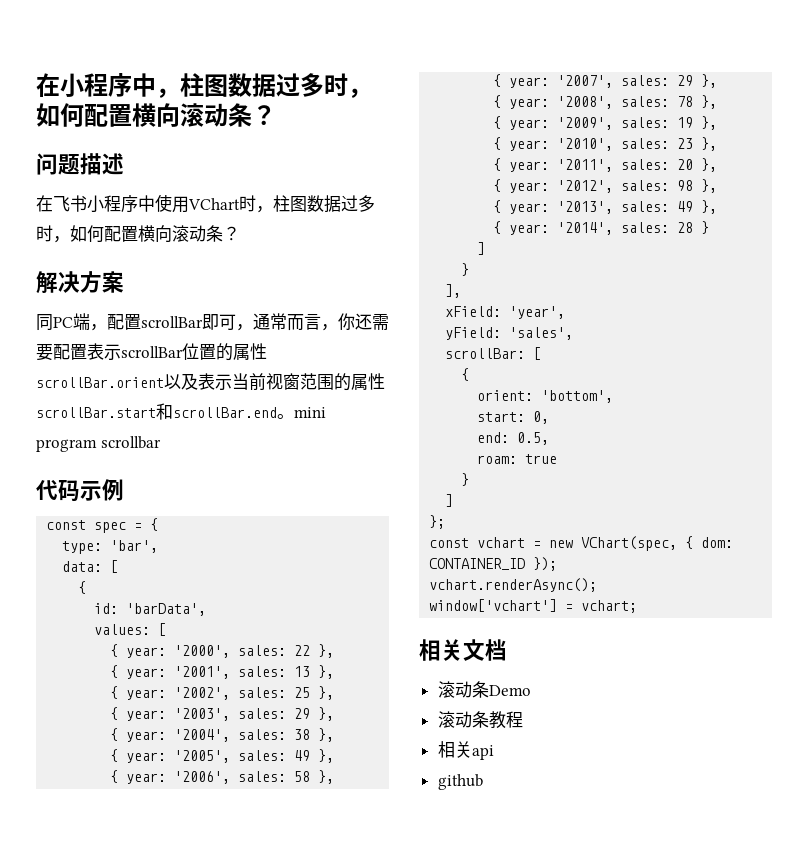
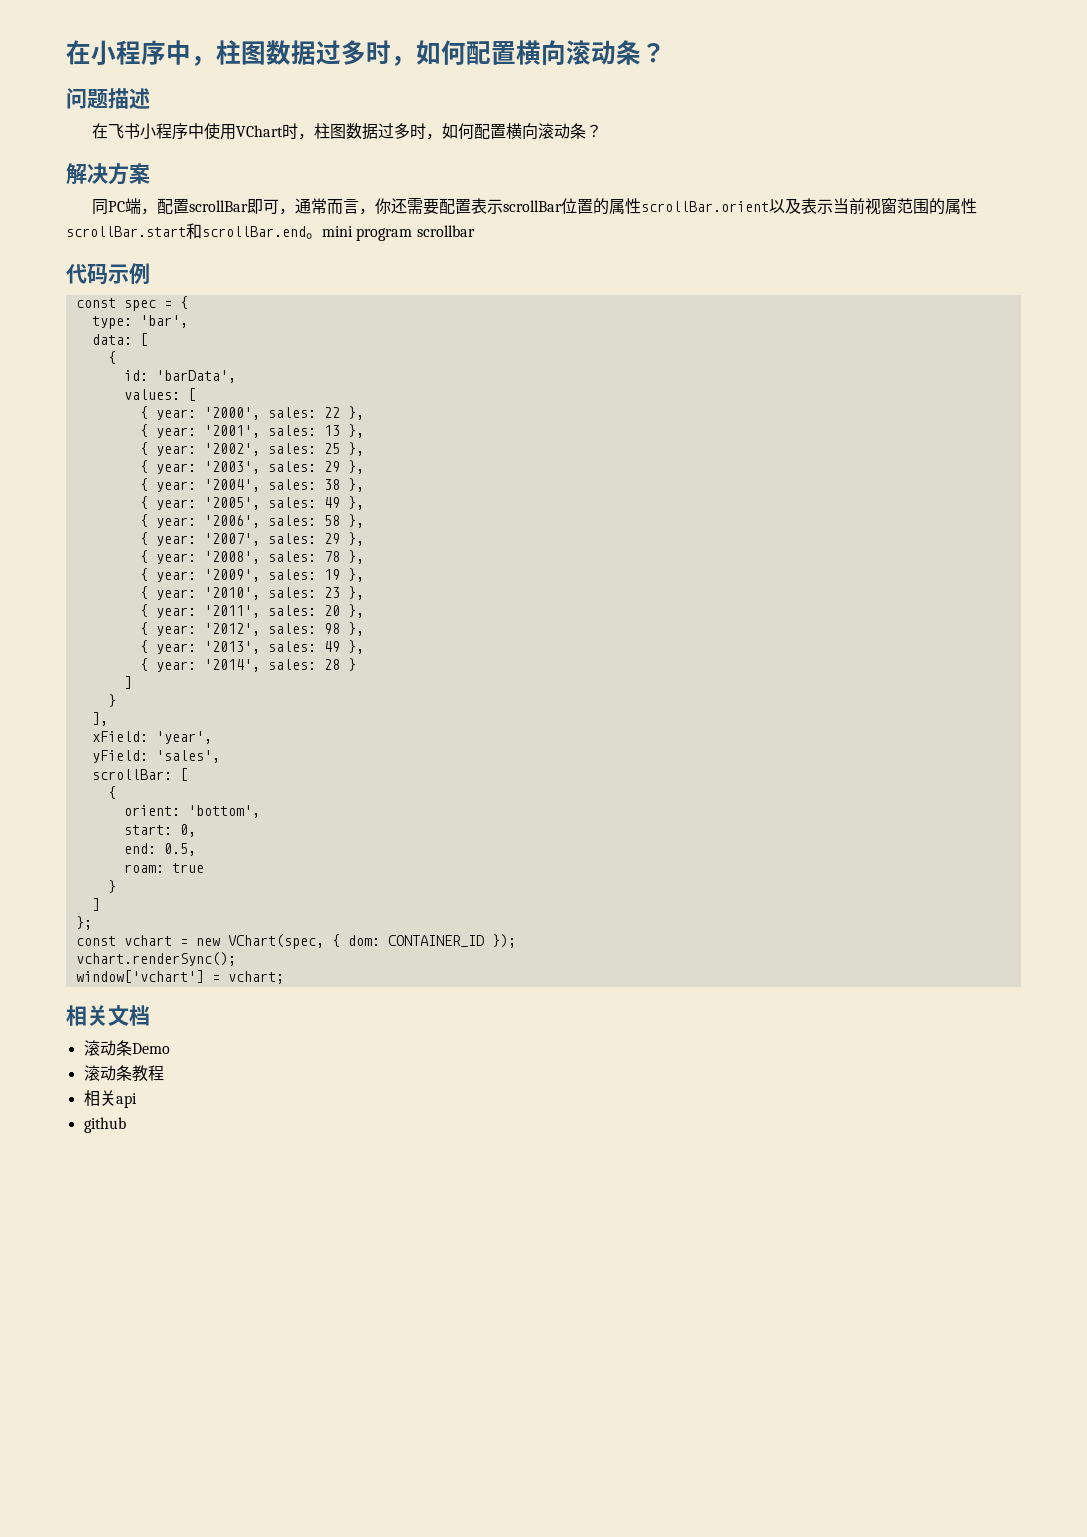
[429,578,598,592] vchart.renderAsync(); -> [75,952,236,966] vchart.renderSync();

